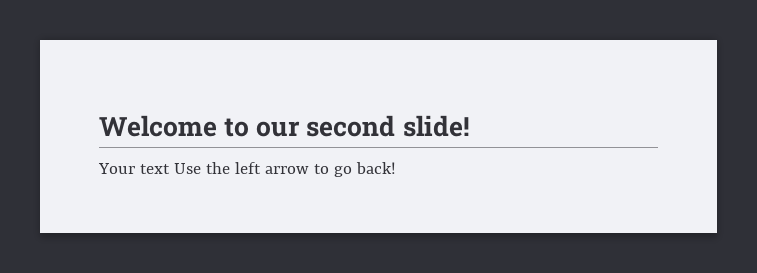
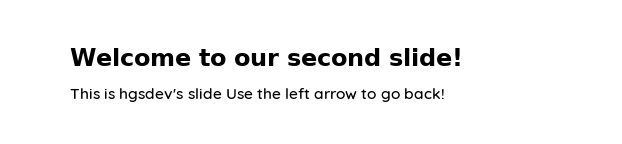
[98,163,170,174] Your text -> [70,88,222,102] This is hgsdev's slide

